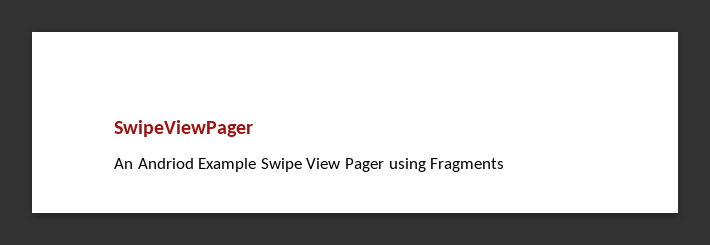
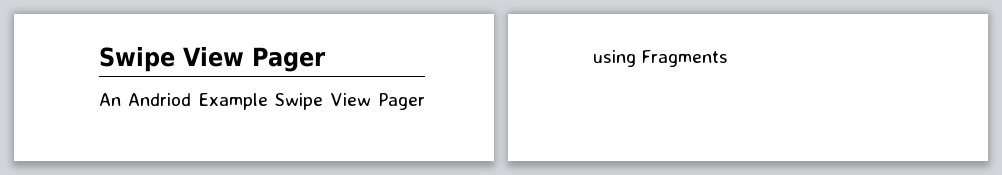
[114,120,253,137] SwipeViewPager -> [99,47,326,72] Swipe View Pager

